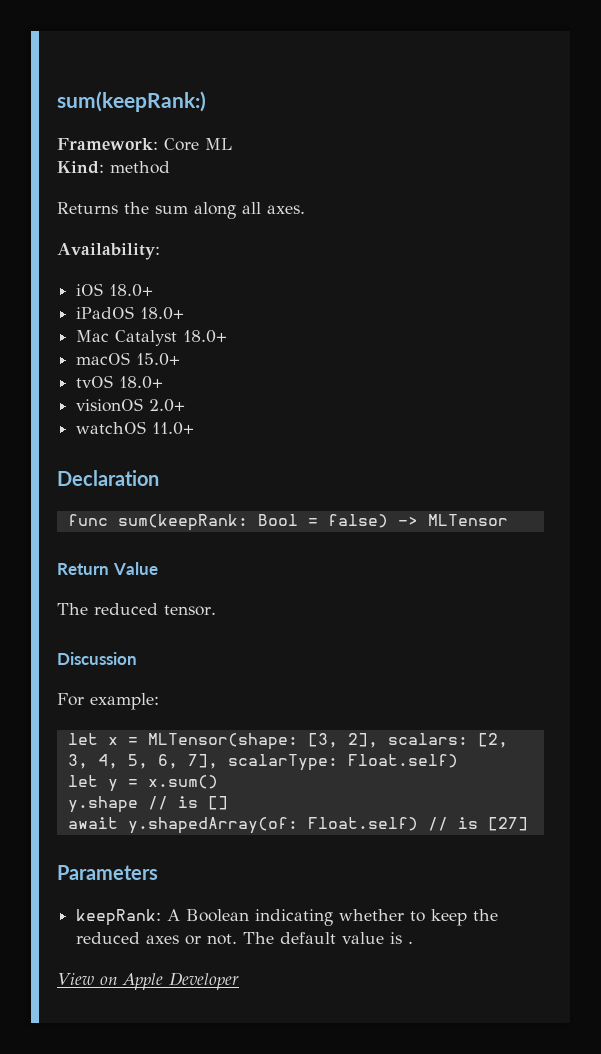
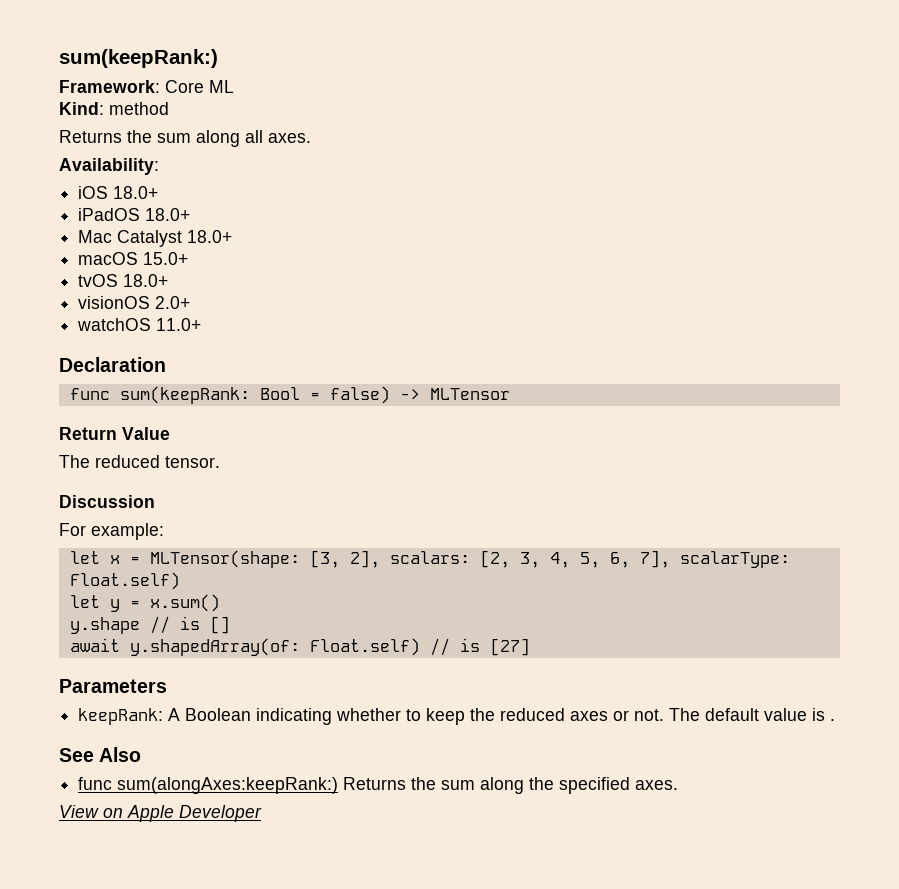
(414, 942) none -> [59,747,142,762] [78,777,679,794] // See Also // func sum(alongAxes:keepRank:) Returns the sum along the specified axes.

